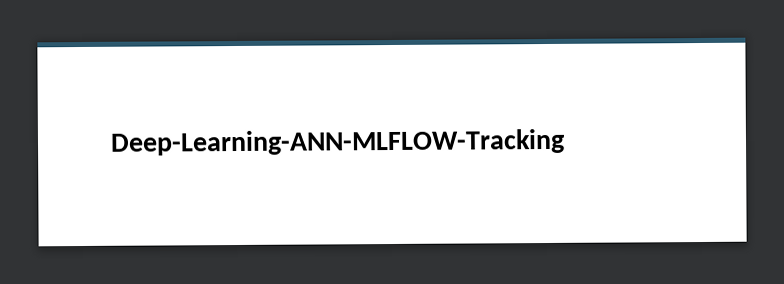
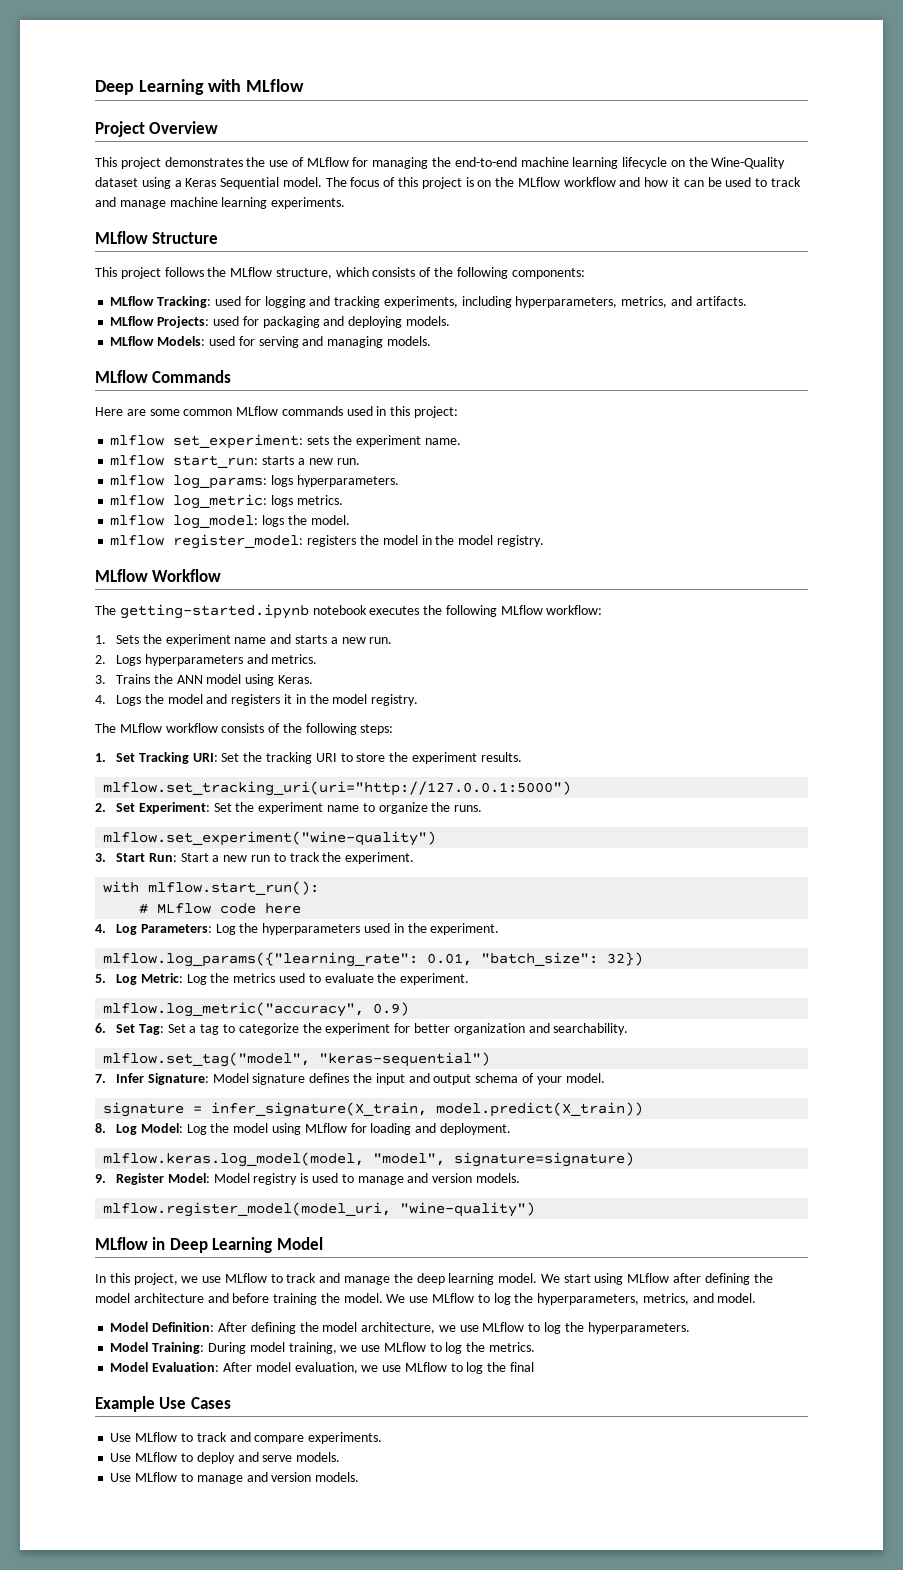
[110,128,565,156] Deep-Learning-ANN-MLFLOW-Tracking -> [95,79,305,95] [95,121,219,137] [95,157,786,169] [95,177,801,189] [95,197,346,209] [95,231,219,244] [95,267,585,279] [110,296,747,308] [110,316,450,328] [110,336,431,348] [95,370,232,383] [95,406,459,418] [110,434,461,449] [110,455,360,468] [110,475,399,489] [110,494,343,509] [110,515,350,529] [110,534,544,549] [95,569,222,582] [95,604,603,619] [95,634,393,646] [95,654,318,666] [95,674,314,686] [95,694,419,706] [95,723,394,735] [95,752,522,764] [103,781,572,796] [95,802,483,814] [103,831,437,846] [95,852,415,864] [103,881,320,895] [139,903,302,914] [95,923,500,935] [103,952,644,967] [95,973,470,985] [103,1002,410,1017] [95,1023,629,1035] [103,1052,491,1067] [95,1073,605,1085] [103,1102,644,1117] [95,1123,511,1135] [103,1152,635,1167] [95,1173,520,1185] [103,1202,536,1217] [95,1237,323,1253] [95,1273,773,1285] [95,1293,757,1305] [110,1322,690,1334] [110,1342,535,1354] [110,1362,534,1374] [95,1396,231,1412] [110,1432,383,1444] [110,1452,341,1464] [110,1472,360,1484] Deep Learning with MLflow // Project Overview // This project demonstrates the use of MLflow for managing the end-to-end machine learning lifecycle on the Wine-Quality dataset using a Keras Sequential model. The focus of this project is on the MLflow workflow and how it can be used to track and manage machine learning experiments. // MLflow Structure // This project follows the MLflow structure, which consists of the following components: // MLflow Tracking: used for logging and tracking experiments, including hyperparameters, metrics, and artifacts. // MLflow Projects: used for packaging and deploying models. // MLflow Models: used for serving and managing models. // MLflow Commands // Here are some common MLflow commands used in this project: // mlflow set_experiment: sets the experiment name. // mlflow start_run: starts a new run. // mlflow log_params: logs hyperparameters. // mlflow log_metric: logs metrics. // mlflow log_model: logs the model. // mlflow register_model: registers the model in the model registry. // MLflow Workflow // The getting-started.ipynb notebook executes the following MLflow workflow: // 1. Sets the experiment name and starts a new run. // 2. Logs hyperparameters and metrics. // 3. Trains the ANN model using Keras. // 4. Logs the model and registers it in the model registry. // The MLflow workflow consists of the following steps: // 1. Set Tracking URI: Set the tracking URI to store the experiment results. // mlflow.set_tracking_uri(uri="http://127.0.0.1:5000") // 2. Set Experiment: Set the experiment name to organize the runs. // mlflow.set_experiment("wine-quality") // 3. Start Run: Start a new run to track the experiment. // with mlflow.start_run(): // # MLflow code here // 4. Log Parameters: Log the hyperparameters used in the experiment. // mlflow.log_params({"learning_rate": 0.01, "batch_size": 32}) // 5. Log Metric: Log the metrics used to evaluate the experiment. // mlflow.log_metric("accuracy", 0.9) // 6. Set Tag: Set a tag to categorize the experiment for better organization and searchability. // mlflow.set_tag("model", "keras-sequential") // 7. Infer Signature: Model signature defines the input and output schema of your model. // signature = infer_signature(X_train, model.predict(X_train)) // 8. Log Model: Log the model using MLflow for loading and deployment. // mlflow.keras.log_model(model, "model", signature=signature) // 9. Register Model: Model registry is used to manage and version models. // mlflow.register_model(model_uri, "wine-quality") // MLflow in Deep Learning Model // In this project, we use MLflow to track and manage the deep learning model. We start using MLflow after defining the model architecture and before training the model. We use MLflow to log the hyperparameters, metrics, and model. // Model Definition: After defining the model architecture, we use MLflow to log the hyperparameters. // Model Training: During model training, we use MLflow to log the metrics. // Model Evaluation: After model evaluation, we use MLflow to log the final // Example Use Cases // Use MLflow to track and compare experiments. // Use MLflow to deploy and serve models. // Use MLflow to manage and version models.

